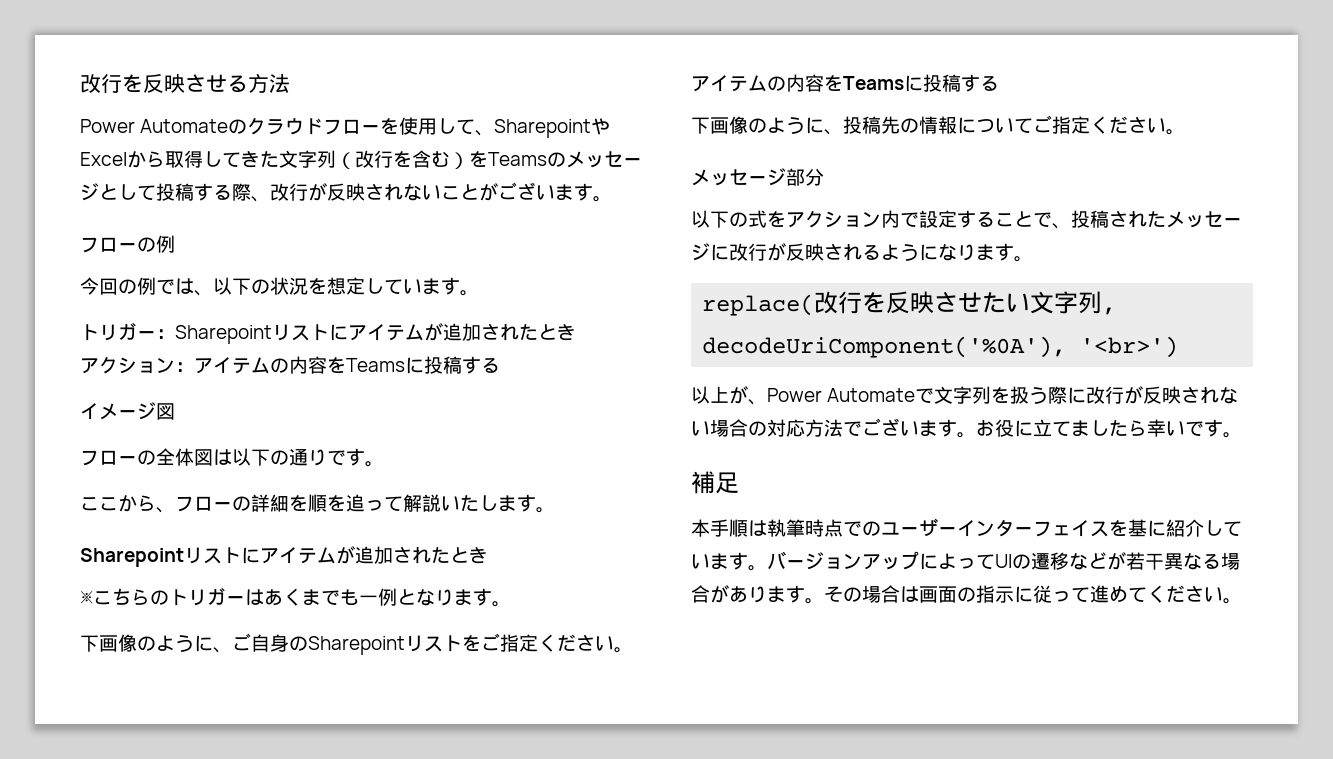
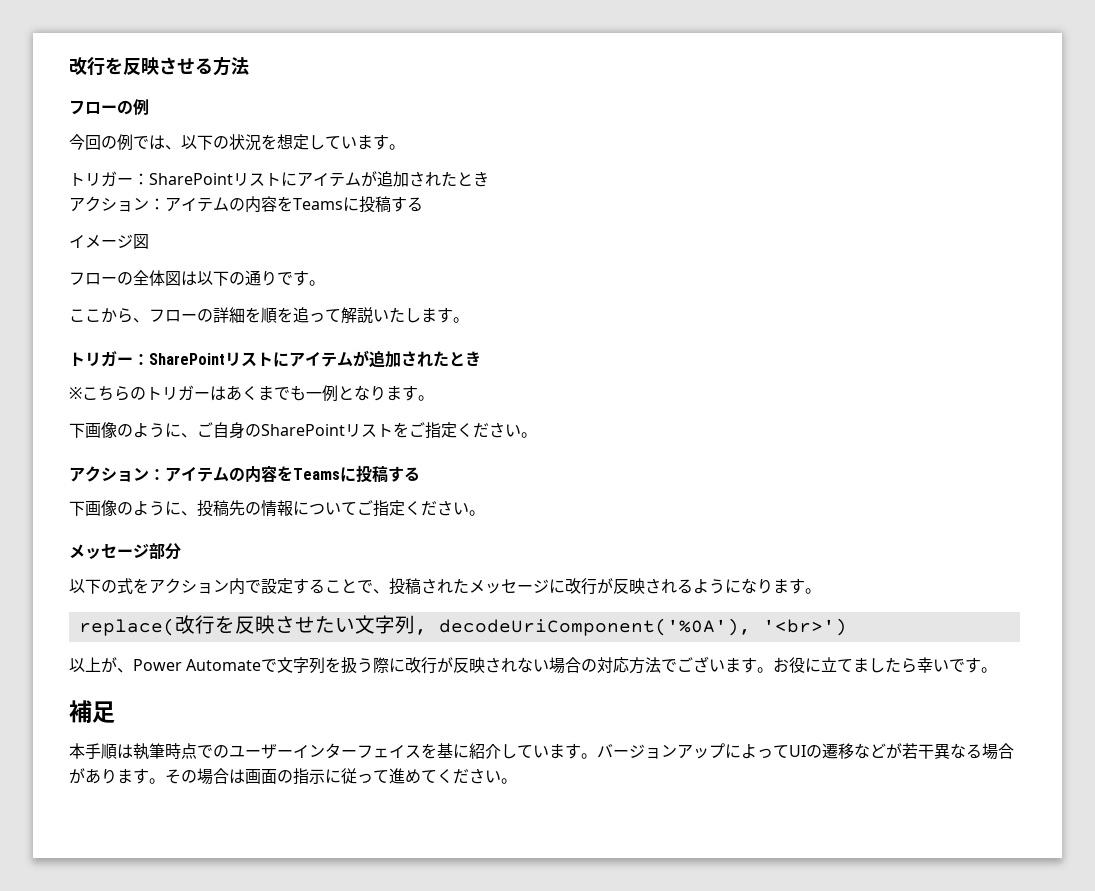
[80,117,611,138] [80,150,642,169] [80,182,612,202] // Power Automateのクラウドフローを使用して、SharepointやExcelから取得してきた文字列（改行を含む）をTeamsのメッセージとして投稿する際、改行が反映されないことがございます。 -> (249, 66) none
[175,325,272,344] Sharepoint -> [149,173,233,185] SharePoint
[80,548,184,567] Sharepoint -> [69,351,225,367] トリガー：SharePoint
[308,636,405,655] Sharepoint -> [261,424,345,436] SharePoint
(710, 84) none -> [85,466,181,482] クション：ア

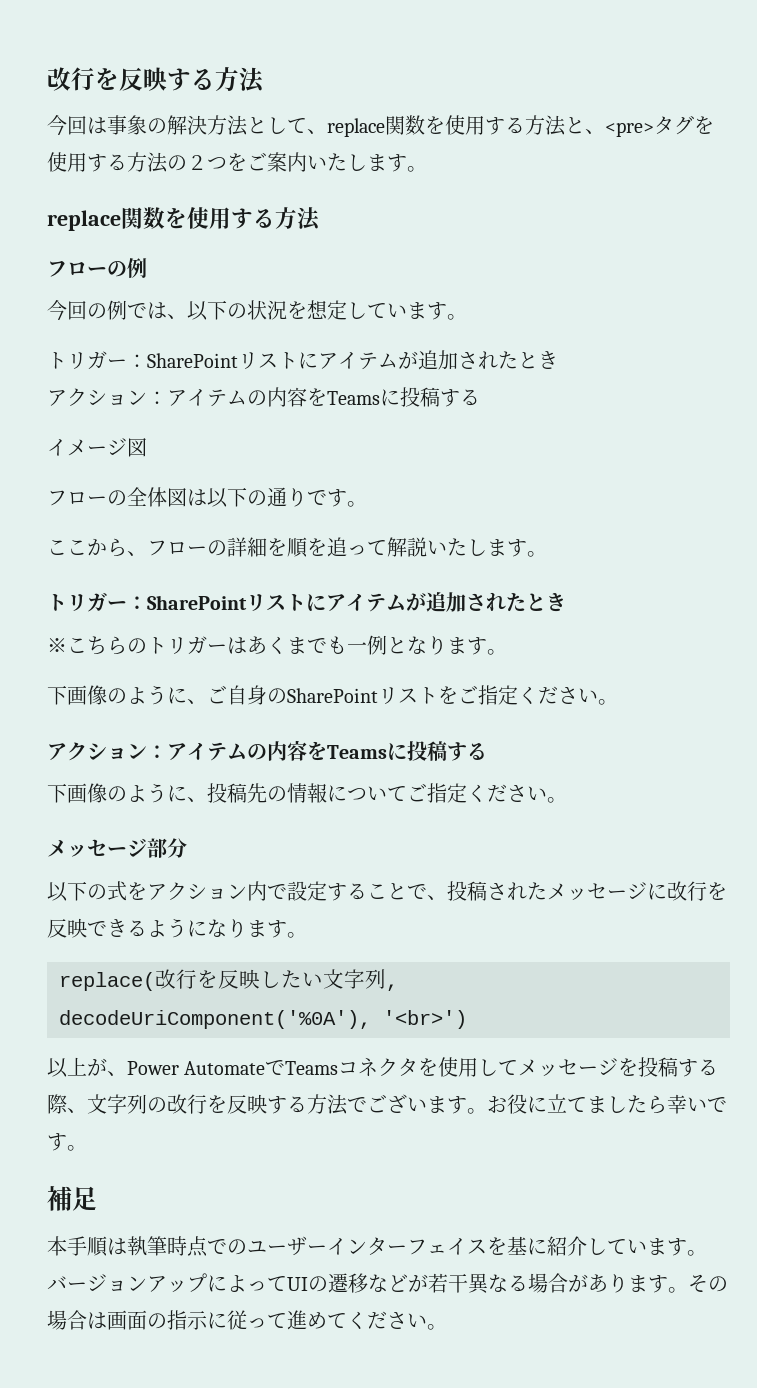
[69,57,195,76] 改行を反映させ -> [47,67,265,93] [47,115,714,137] [47,152,427,173] [47,207,253,231] 改行を反映する方法 // 今回は事象の解決方法として、replace関数を使用する方法と、<pre>タグを使用する方法の２つをご案内いたします。 // replace関数を使用す
[597,578,677,594] が反映され -> [707,882,727,900] [47,918,127,938] を反映でき
[274,616,315,633] させ -> [260,971,281,988] し
[277,657,630,674] 文字列を扱う際に改行が反映されない場合の対応 -> [285,1057,719,1077] [47,1094,307,1114] Teamsコネクタを使用してメッセージを投稿する際、文字列の改行を反映する

